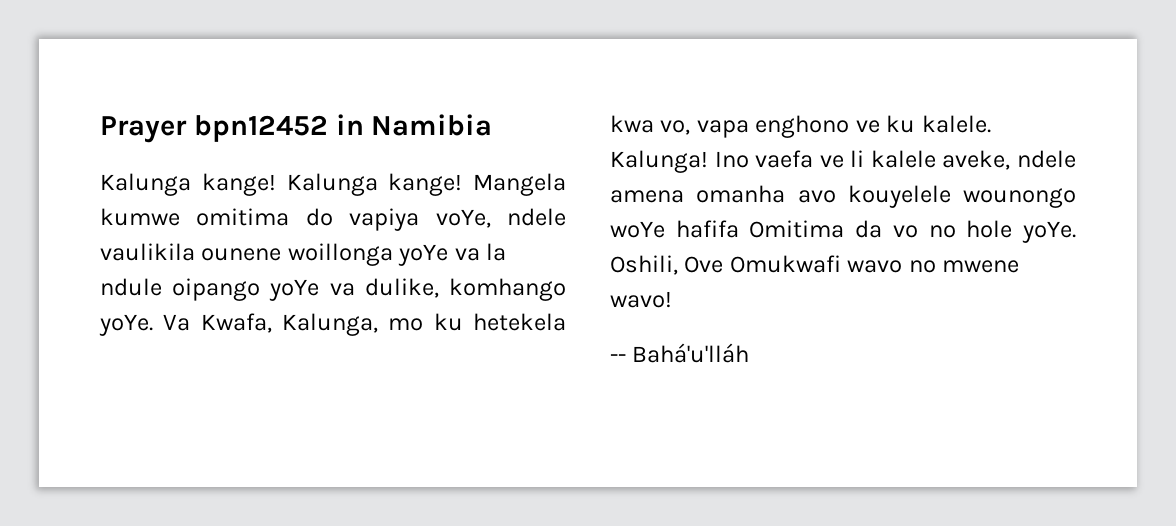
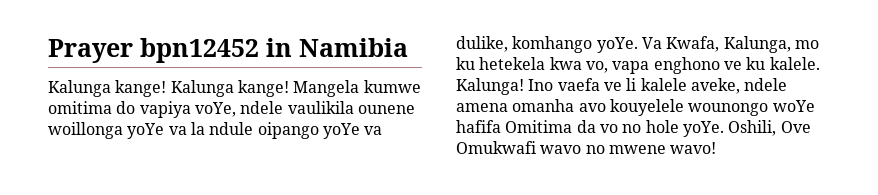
[610,343,750,363] // -- Bahá'u'lláh -> (717, 148) none

